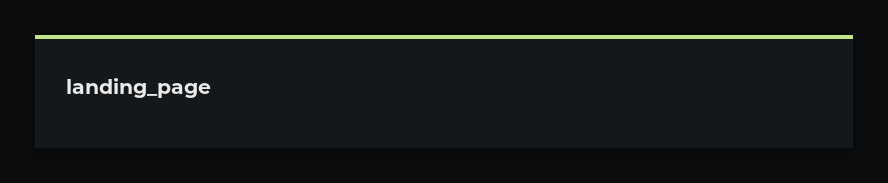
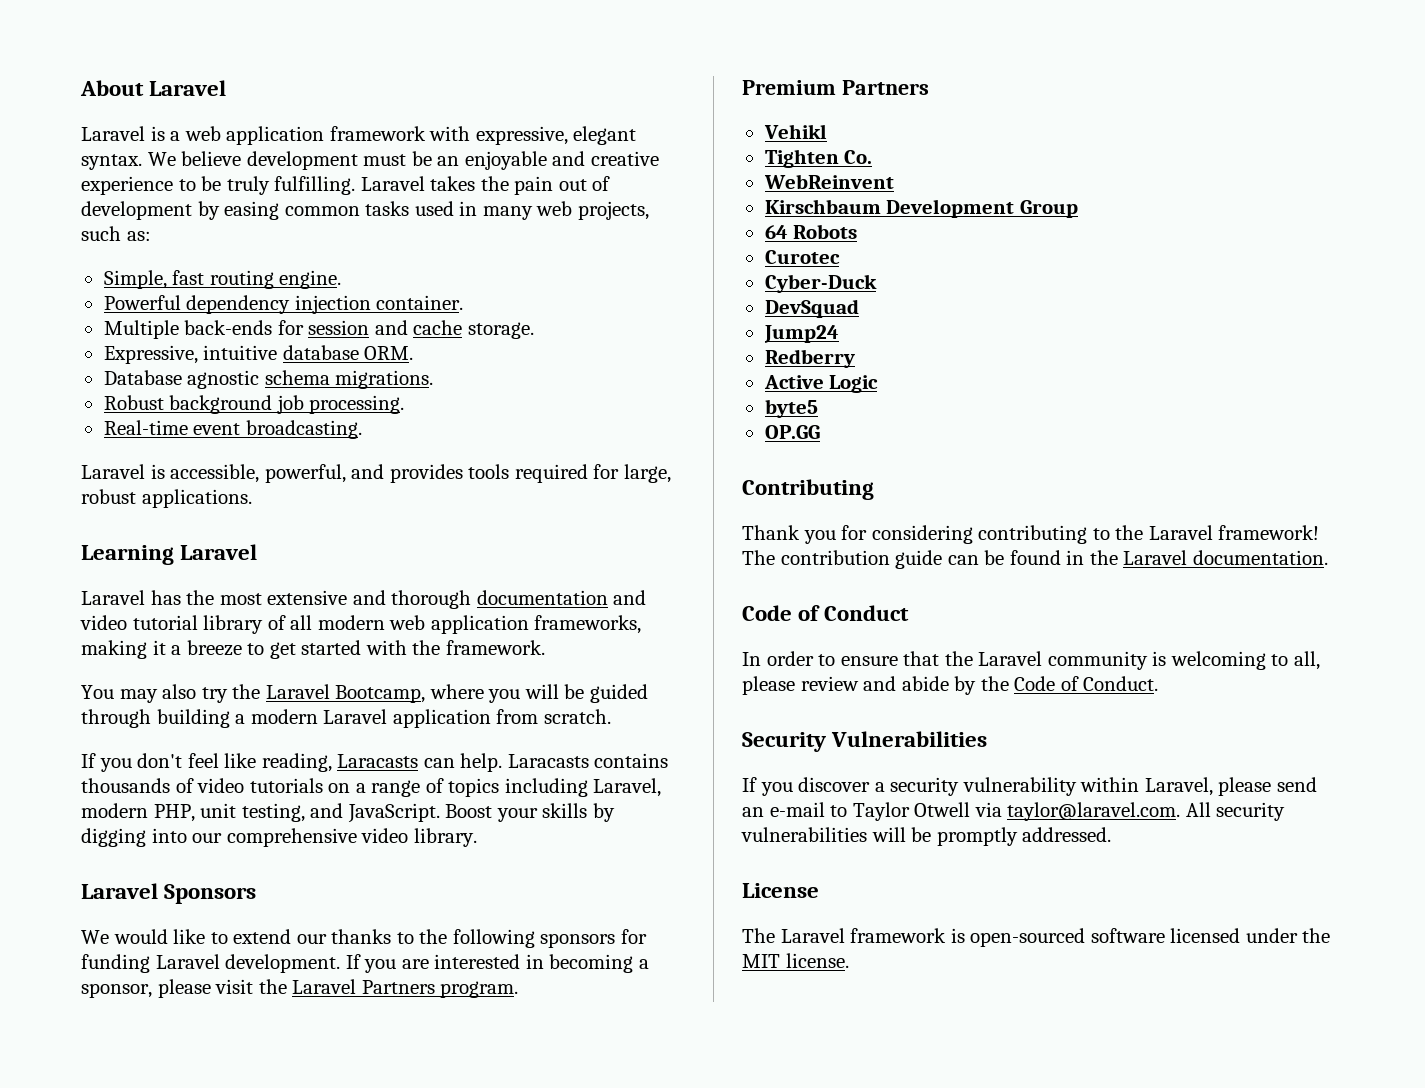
[66,78,211,98] landing_page -> [80,80,227,96] [81,126,637,145] [81,151,659,170] [81,176,611,195] [81,201,649,220] [81,226,151,241] [103,270,342,289] [103,295,464,314] [103,320,534,339] [103,345,414,364] [103,370,434,389] [103,395,405,414] [103,420,362,439] [81,464,671,483] [81,489,252,508] [81,544,258,565] [81,590,647,609] [80,615,642,634] [81,640,545,659] [81,684,648,703] [81,709,611,728] [81,753,669,772] [81,778,662,797] [81,803,615,823] [81,828,477,847] [81,883,257,904] [81,929,647,948] [81,954,649,973] [81,979,519,998] [742,80,929,95] [763,124,827,139] [764,149,873,168] [763,174,894,189] [764,199,1078,218] [764,224,858,239] [764,250,840,264] [764,274,877,293] [764,299,859,318] [763,325,839,343] [764,349,855,368] [763,375,879,393] [764,399,818,418] [764,425,820,439] [742,479,874,500] [742,525,1320,544] [742,550,1328,569] [742,605,910,621] [742,651,1320,670] [742,676,1159,695] [742,731,988,752] [742,777,1317,796] [742,802,1286,821] [741,827,1112,846] [742,883,819,898] [742,928,1331,947] [742,953,849,968] About Laravel // Laravel is a web application framework with expressive, elegant syntax. We believe development must be an enjoyable and creative experience to be truly fulfilling. Laravel takes the pain out of development by easing common tasks used in many web projects, such as: // Simple, fast routing engine. // Powerful dependency injection container. // Multiple back-ends for session and cache storage. // Expressive, intuitive database ORM. // Database agnostic schema migrations. // Robust background job processing. // Real-time event broadcasting. // Laravel is accessible, powerful, and provides tools required for large, robust applications. // Learning Laravel // Laravel has the most extensive and thorough documentation and video tutorial library of all modern web application frameworks, making it a breeze to get started with the framework. // You may also try the Laravel Bootcamp, where you will be guided through building a modern Laravel application from scratch. // If you don't feel like reading, Laracasts can help. Laracasts contains thousands of video tutorials on a range of topics including Laravel, modern PHP, unit testing, and JavaScript. Boost your skills by digging into our comprehensive video library. // Laravel Sponsors // We would like to extend our thanks to the following sponsors for funding Laravel development. If you are interested in becoming a sponsor, please visit the Laravel Partners program. // Premium Partners // Vehikl // Tighten Co. // WebReinvent // Kirschbaum Development Group // 64 Robots // Curotec // Cyber-Duck // DevSquad // Jump24 // Redberry // Active Logic // byte5 // OP.GG // Contributing // Thank you for considering contributing to the Laravel framework! The contribution guide can be found in the Laravel documentation. // Code of Conduct // In order to ensure that the Laravel community is welcoming to all, please review and abide by the Code of Conduct. // Security Vulnerabilities // If you discover a security vulnerability within Laravel, please send an e-mail to Taylor Otwell via taylor@laravel.com. All security vulnerabilities will be promptly addressed. // License // The Laravel framework is open-sourced software licensed under the MIT license.

